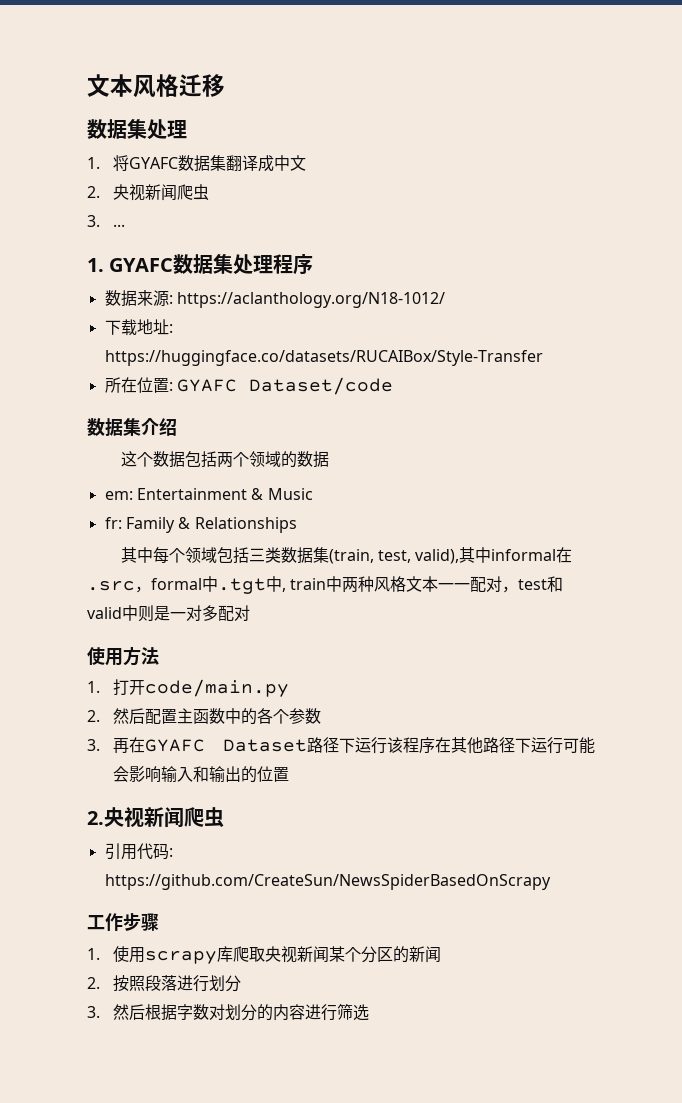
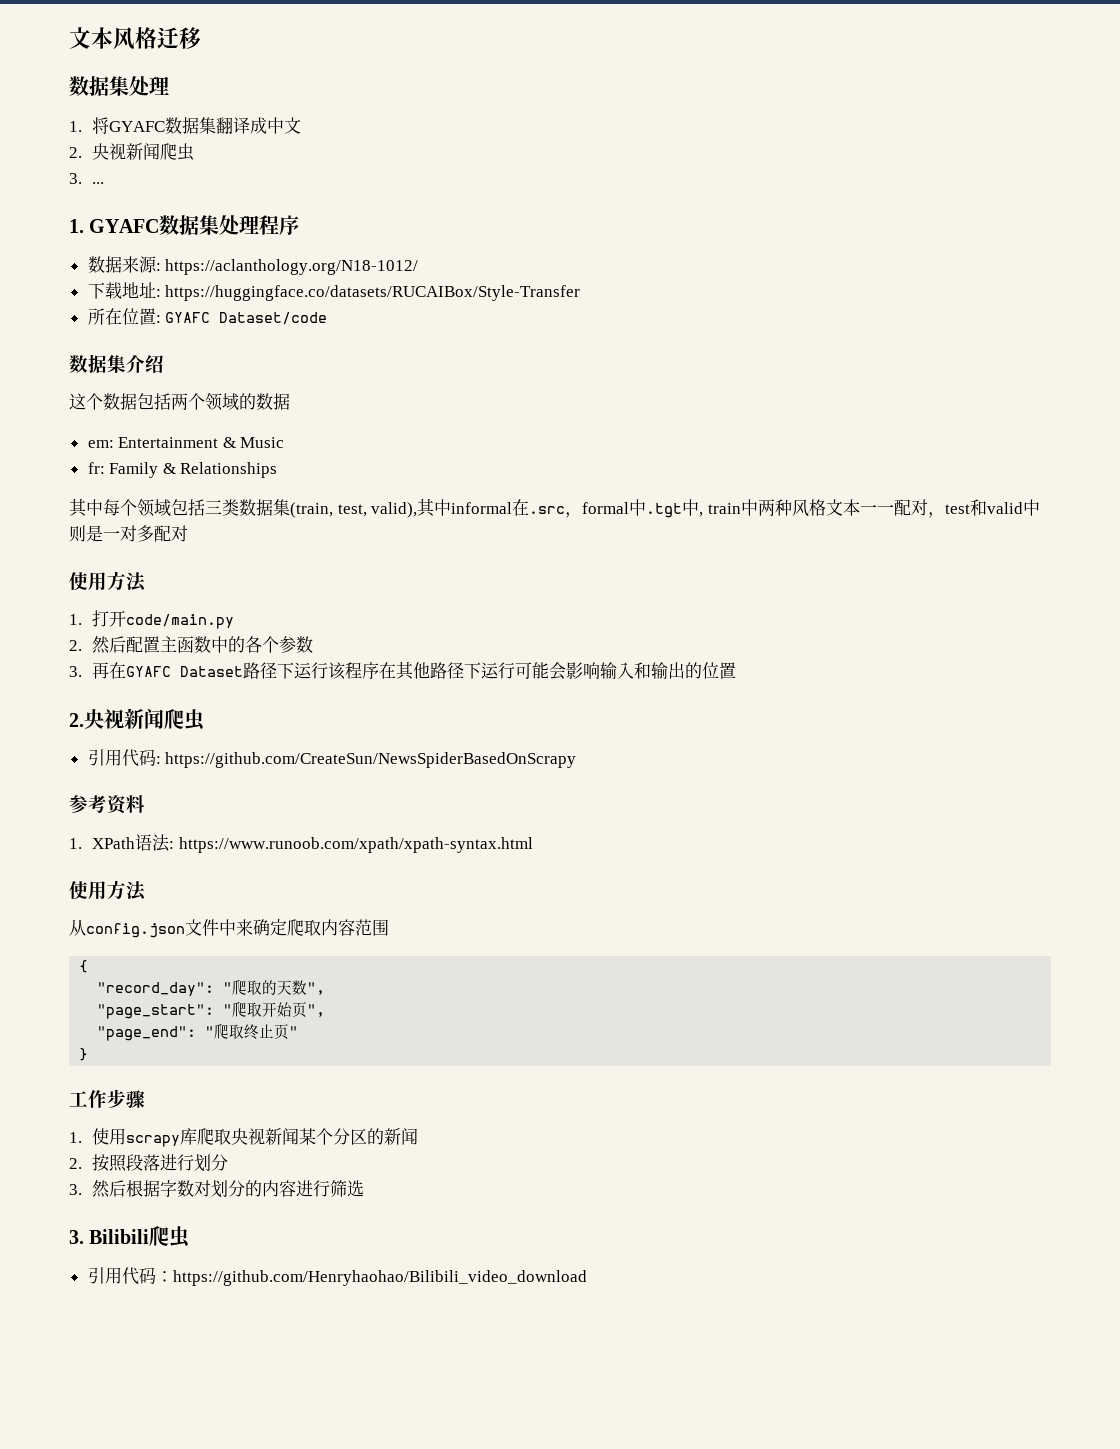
(551, 882) none -> [69,795,145,814] [69,834,533,853] [69,880,146,901] [69,919,389,938] [79,960,89,973] [97,980,326,996] [97,1002,326,1019] [97,1024,299,1041] [79,1048,89,1061] // 参考资料 // 1. XPath语法: https://www.runoob.com/xpath/xpath-syntax.html // 使用方法 // 从config.json文件中来确定爬取内容范围 // { // "record_day": "爬取的天数", // "page_start": "爬取开始页", // "page_end": "爬取终止页" // }
(370, 1012) none -> [69,1226,191,1248] [87,1267,587,1286] // 3. Bilibili爬虫 // 引用代码：https://github.com/Henryhaohao/Bilibili_video_download

